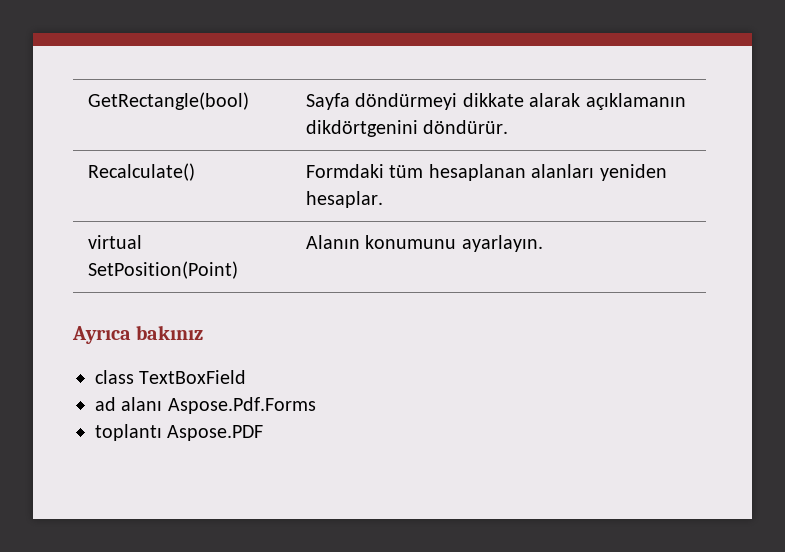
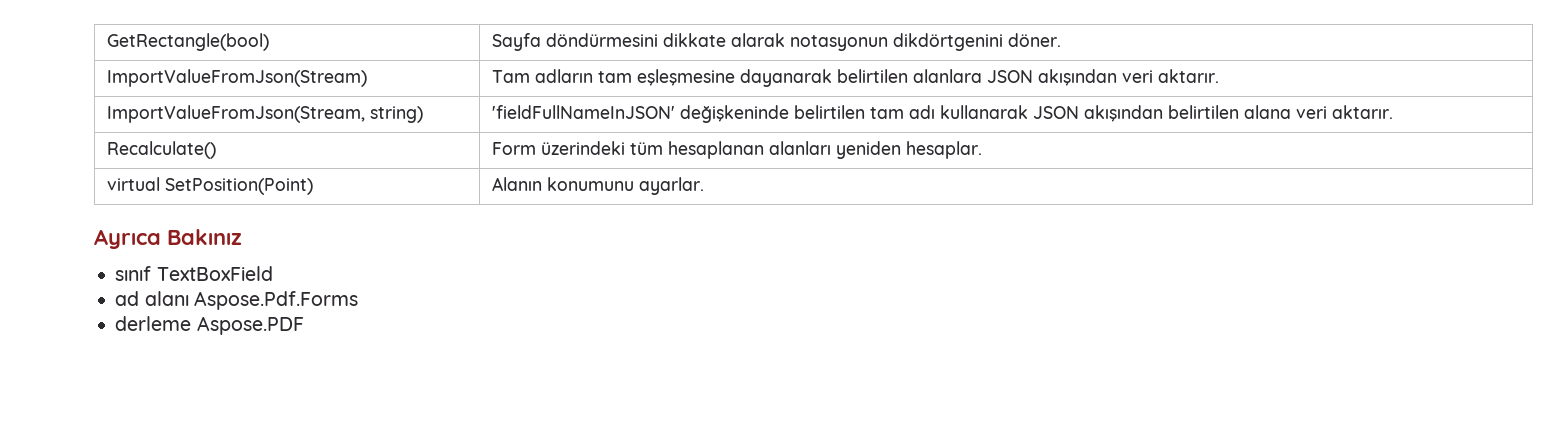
[355,93,458,110] döndürmeyi -> [546,33,659,47] döndürmesini
[585,93,686,110] [306,120,509,137] açıklamanın dikdörtgenini döndürür. -> [790,33,1062,51] [107,69,368,87] [492,69,1220,87] [107,105,424,123] [492,105,1394,123] notasyonun dikdörtgenini döner. // ImportValueFromJson(Stream) | Tam adların tam eşleşmesine dayanarak belirtilen alanlara JSON akışından veri aktarır. // ImportValueFromJson(Stream, string) | 'fieldFullNameInJSON' değişkeninde belirtilen tam adı kullanarak JSON akışından belirtilen alana veri aktarır.
[306,164,385,178] Formdaki -> [492,141,626,155] Form üzerindeki
[461,235,543,252] ayarlayın. -> [639,177,705,195] ayarlar.
[136,325,204,340] [95,370,134,384] bakınız // class -> [167,229,242,245] [115,266,152,281] Bakınız // sınıf
[95,424,162,441] toplantı -> [115,316,192,331] derleme

